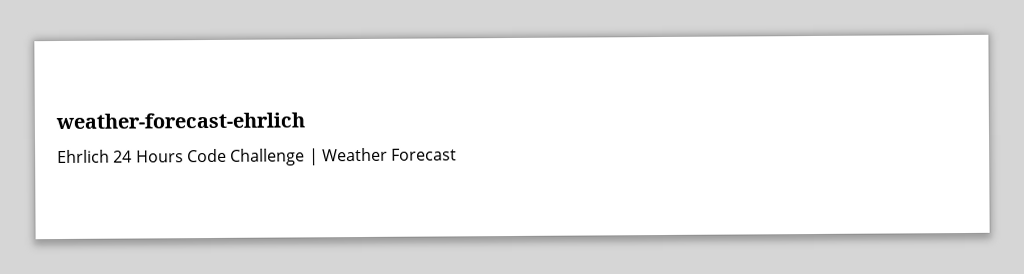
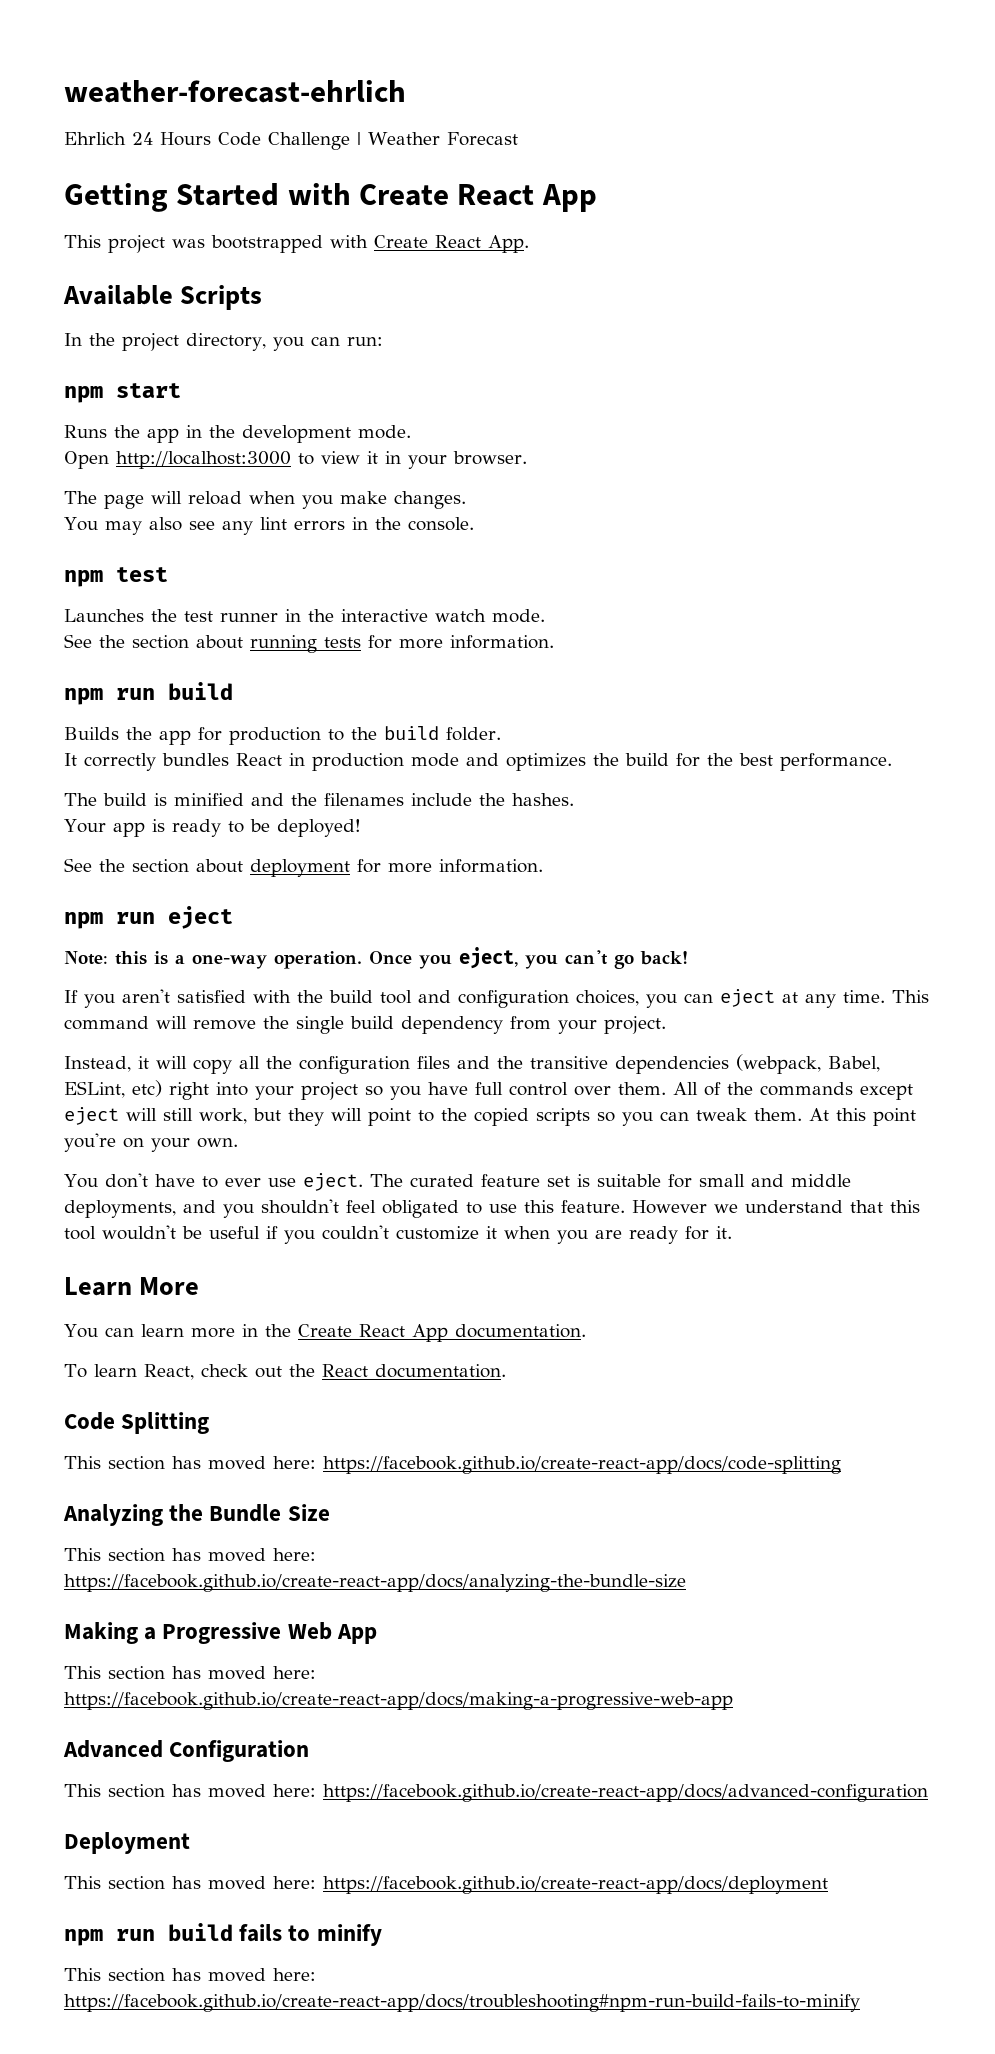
(458, 154) none -> [64,183,597,212] [64,235,529,253] [63,285,263,310] [64,333,383,351] [64,383,181,403] [64,425,411,443] [64,451,527,469] [64,491,466,509] [64,517,474,535] [64,567,168,587] [64,609,545,623] [64,634,554,653] [64,682,233,705] [64,726,501,745] [64,753,892,771] [64,793,574,806] [64,819,361,837] [64,858,543,877] [64,906,233,929] [64,947,688,969] [64,989,929,1008] [64,1016,666,1034] [64,1054,880,1074] [64,1080,913,1100] [64,1107,916,1126] [64,1133,238,1152] [64,1173,851,1191] [64,1199,920,1218] [64,1225,732,1244] [64,1277,200,1296] [64,1324,586,1342] [64,1364,506,1380] [64,1412,210,1434] [64,1456,841,1474] [63,1504,330,1526] [64,1548,316,1562] [64,1574,686,1592] [64,1622,377,1644] [64,1666,316,1680] [64,1692,733,1710] [63,1740,310,1762] [64,1784,928,1802] [64,1832,190,1854] [64,1876,828,1894] [64,1923,382,1946] [64,1968,316,1982] [64,1994,860,2012] // Getting Started with Create React App // This project was bootstrapped with Create React App. // Available Scripts // In the project directory, you can run: // npm start // Runs the app in the development mode. // Open http://localhost:3000 to view it in your browser. // The page will reload when you make changes. // You may also see any lint errors in the console. // npm test // Launches the test runner in the interactive watch mode. // See the section about running tests for more information. // npm run build // Builds the app for production to the build folder. // It correctly bundles React in production mode and optimizes the build for the best performance. // The build is minified and the filenames include the hashes. // Your app is ready to be deployed! // See the section about deployment for more information. // npm run eject // Note: this is a one-way operation. Once you eject, you can't go back! // If you aren't satisfied with the build tool and configuration choices, you can eject at any time. This command will remove the single build dependency from your project. // Instead, it will copy all the configuration files and the transitive dependencies (webpack, Babel, ESLint, etc) right into your project so you have full control over them. All of the commands except eject will still work, but they will point to the copied scripts so you can tweak them. At this point you're on your own. // You don't have to ever use eject. The curated feature set is suitable for small and middle deployments, and you shouldn't feel obligated to use this feature. However we understand that this tool wouldn't be useful if you couldn't customize it when you are ready for it. // Learn More // You can learn more in the Create React App documentation. // To learn React, check out the React documentation. // Code Splitting // This section has moved here: https://facebook.github.io/create-react-app/docs/code-splitting // Analyzing the Bundle Size // This section has moved here: https://facebook.github.io/create-react-app/docs/analyzing-the-bundle-size // Making a Progressive Web App // This section has moved here: https://facebook.github.io/create-react-app/docs/making-a-progressive-web-app // Advanced Configuration // This section has moved here: https://facebook.github.io/create-react-app/docs/advanced-configuration // Deployment // This section has moved here: https://facebook.github.io/create-react-app/docs/deployment // npm run build fails to minify // This section has moved here: https://facebook.github.io/create-react-app/docs/troubleshooting#npm-run-build-fails-to-minify

